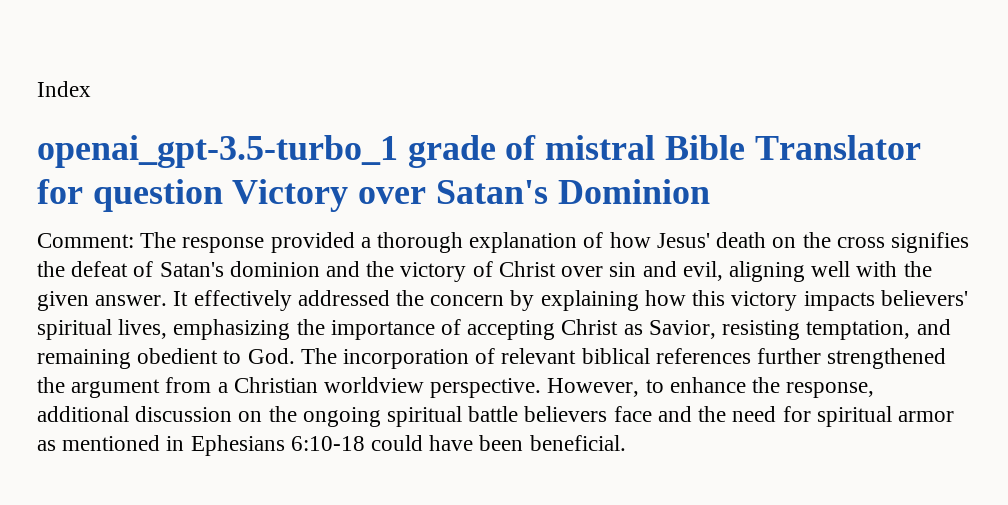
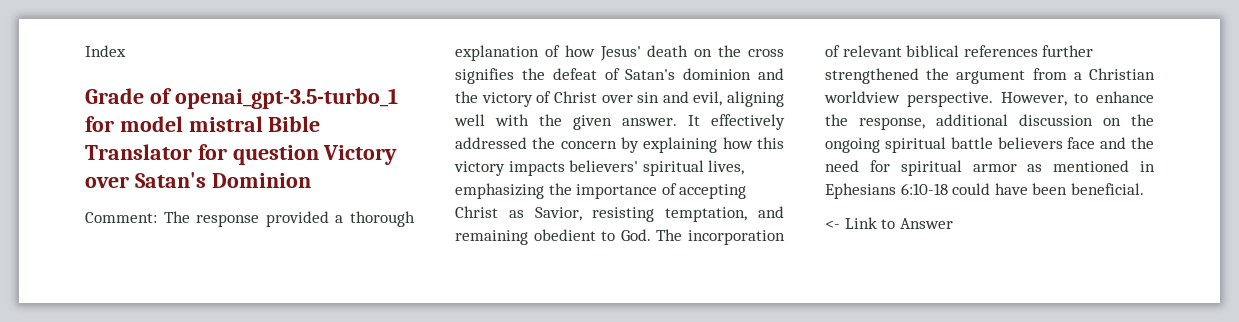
[37,135,537,168] openai_gpt-3.5-turbo_1 grade of -> [85,88,398,109] [85,116,183,132] Grade of openai_gpt-3.5-turbo_1 for model
(626, 443) none -> [825,217,953,229] // <- Link to Answer

